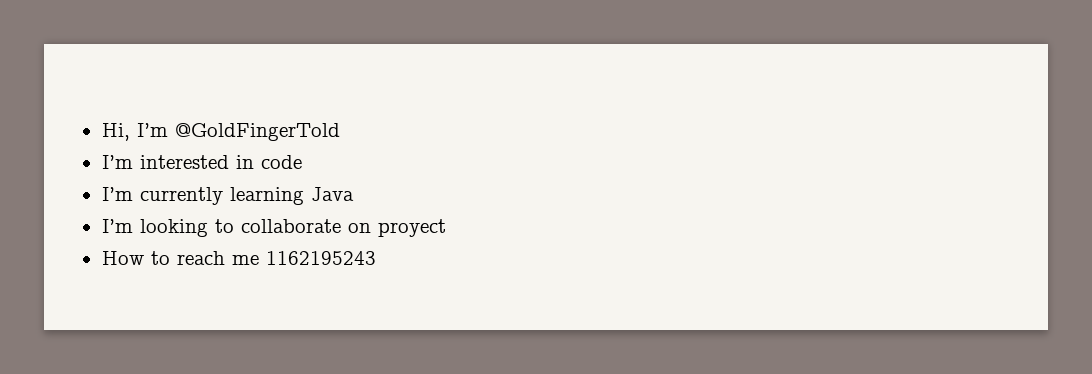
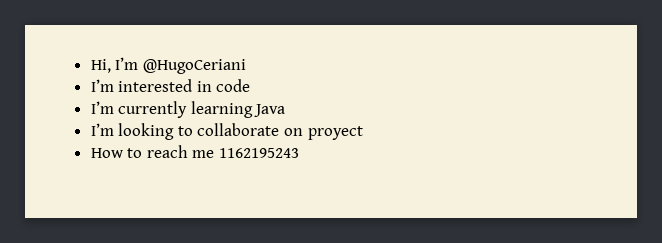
[174,123,340,141] @GoldFingerTold -> [142,59,246,74] @HugoCeriani

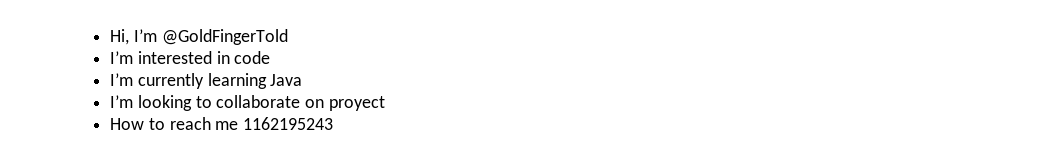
[142,59,246,74] @HugoCeriani -> [161,29,288,45] @GoldFingerTold

